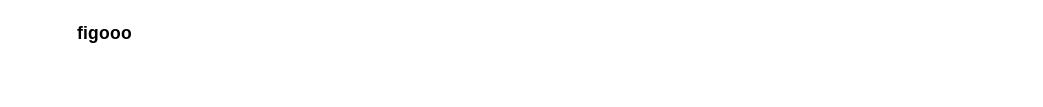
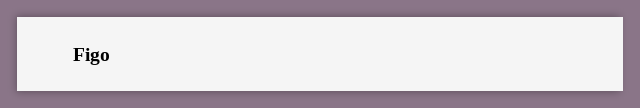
[77,26,132,43] figooo -> [73,48,110,65] Figo

